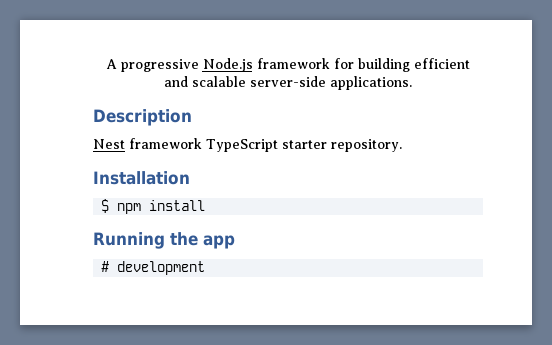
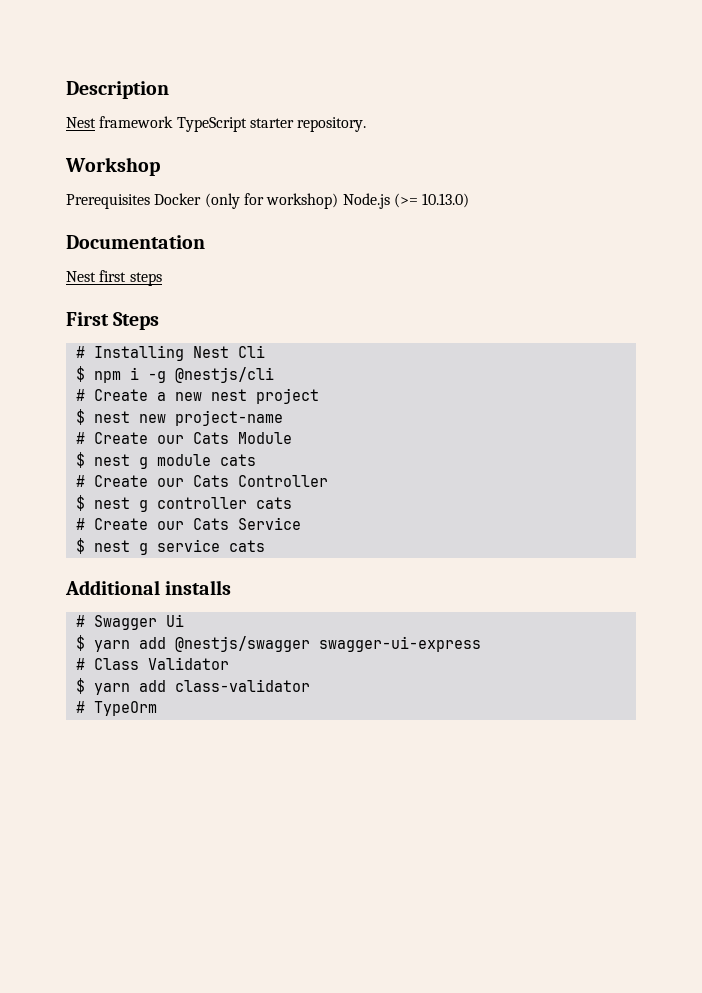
[105,58,470,72] [164,76,412,90] A progressive Node.js framework for building efficient and scalable server-side applications. // -> (66, 90) none
[93,171,190,185] [101,199,206,214] [93,232,235,249] [101,261,206,275] Installation // $ npm install // Running the app // # development -> [65,157,160,176] [66,193,470,209] [66,235,205,249] [66,270,162,286] [66,312,160,330] [75,345,265,361] [75,366,274,383] [75,388,319,404] [75,409,283,426] [75,432,292,444] [75,452,256,469] [75,475,328,487] [75,495,292,512] [75,517,301,530] [75,538,265,555] [65,580,232,595] [75,614,184,630] [75,635,481,652] [75,657,229,670] [75,678,310,695] [75,701,157,716] Workshop // Prerequisites Docker (only for workshop) Node.js (>= 10.13.0) // Documentation // Nest first steps // First Steps // # Installing Nest Cli // $ npm i -g @nestjs/cli // # Create a new nest project // $ nest new project-name // # Create our Cats Module // $ nest g module cats // # Create our Cats Controller // $ nest g controller cats // # Create our Cats Service // $ nest g service cats // Additional installs // # Swagger Ui // $ yarn add @nestjs/swagger swagger-ui-express // # Class Validator // $ yarn add class-validator // # TypeOrm

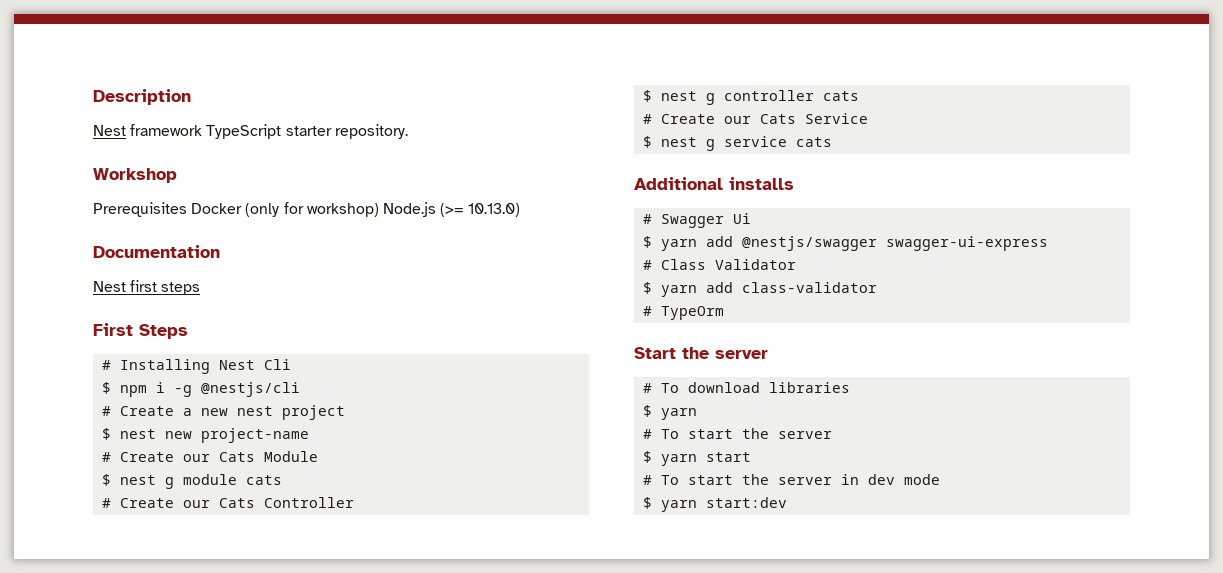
(157, 708) none -> [634,347,768,359] [643,382,851,393] [643,405,698,420] [643,428,833,439] [643,451,752,466] [643,474,941,485] [643,497,788,512] // Start the server // # To download libraries // $ yarn // # To start the server // $ yarn start // # To start the server in dev mode // $ yarn start:dev

